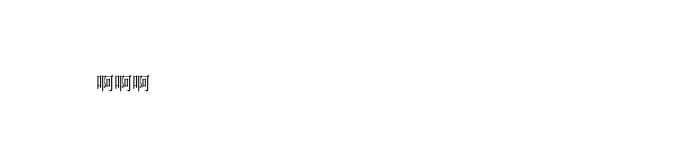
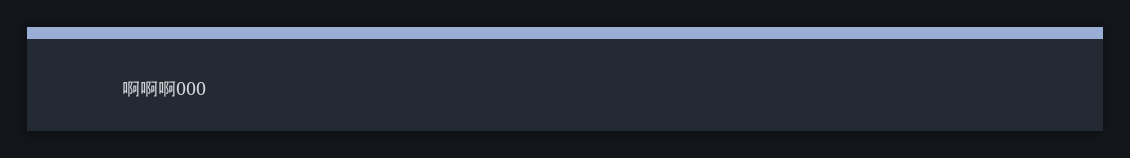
(150, 83) none -> [176,82,206,95] 000

